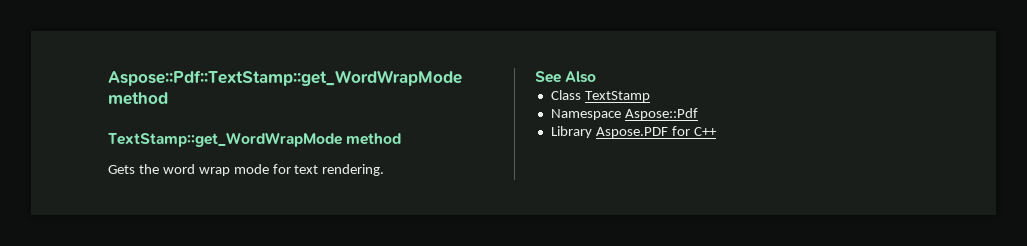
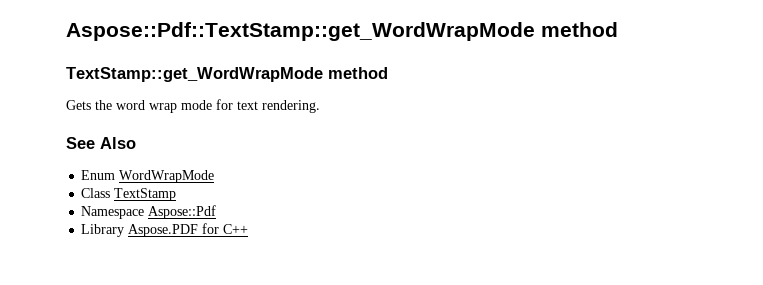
(597, 77) none -> [81,170,215,183] // Enum WordWrapMode

